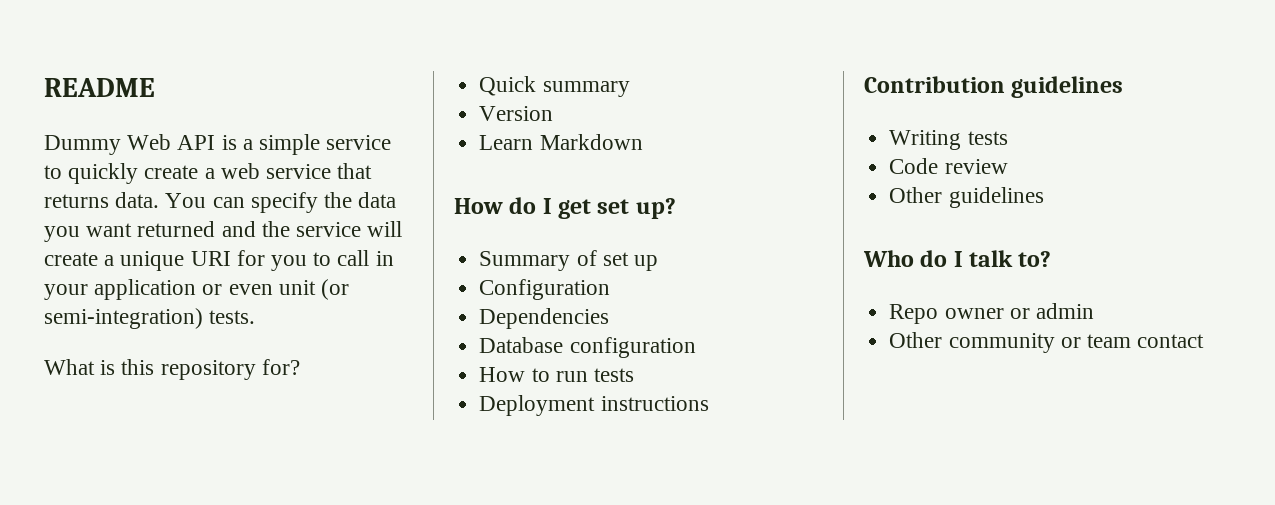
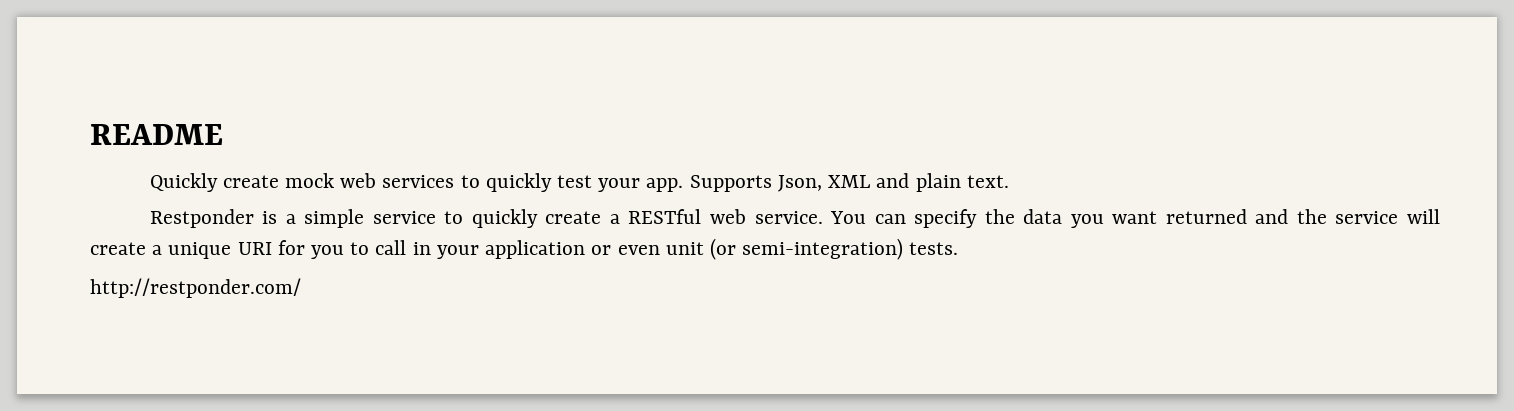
[44,134,216,155] Dummy Web API -> [149,173,1009,192] [149,209,254,228] Quickly create mock web services to quickly test your app. Supports Json, XML and plain text. // Restponder
[220,163,373,179] [44,192,160,208] web service that returns data. -> [628,209,823,224] RESTful web service.
[44,359,300,380] [479,76,630,97] [479,106,554,121] [479,134,643,150] [454,197,676,219] [479,250,658,271] [479,279,611,300] [479,308,610,329] [479,337,696,358] [479,367,634,382] [479,395,709,416] [864,76,1124,98] [889,130,1008,150] [889,158,1008,174] [889,187,1044,208] [863,250,1052,267] [889,303,1094,324] [889,332,1205,353] What is this repository for? // Quick summary // Version // Learn Markdown // How do I get set up? // Summary of set up // Configuration // Dependencies // Database configuration // How to run tests // Deployment instructions // Contribution guidelines // Writing tests // Code review // Other guidelines // Who do I talk to? // Repo owner or admin // Other community or team contact -> [90,278,301,298] http://restponder.com/

